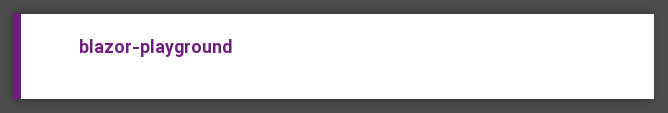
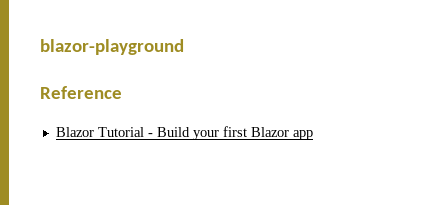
(232, 48) none -> [40,86,122,99] [55,126,313,140] // Reference // Blazor Tutorial - Build your first Blazor app

